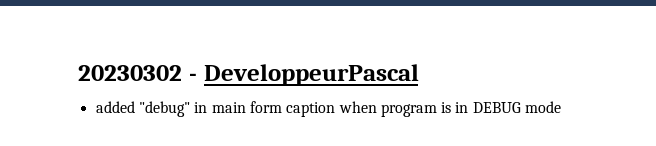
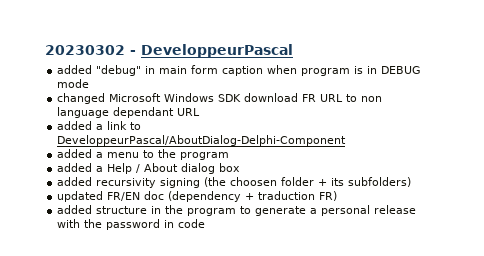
(562, 107) none -> [57,93,383,104] [57,107,201,118] [57,121,142,130] [57,135,347,146] [57,149,230,160] [57,163,241,174] [57,177,412,188] [57,191,338,202] [57,205,417,216] [57,219,206,230] // changed Microsoft Windows SDK download FR URL to non language dependant URL // added a link to DeveloppeurPascal/AboutDialog-Delphi-Component // added a menu to the program // added a Help / About dialog box // added recursivity signing (the choosen folder + its subfolders) // updated FR/EN doc (dependency + traduction FR) // added structure in the program to generate a personal release with the password in code

